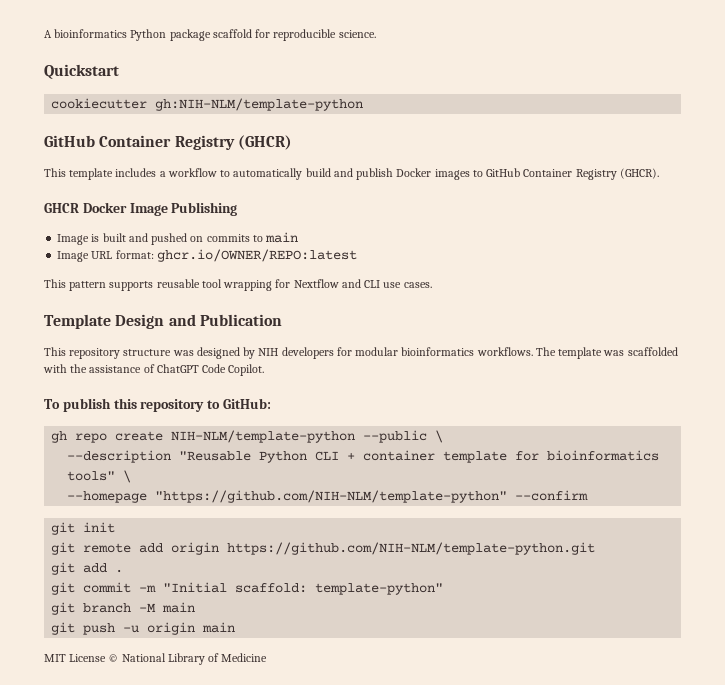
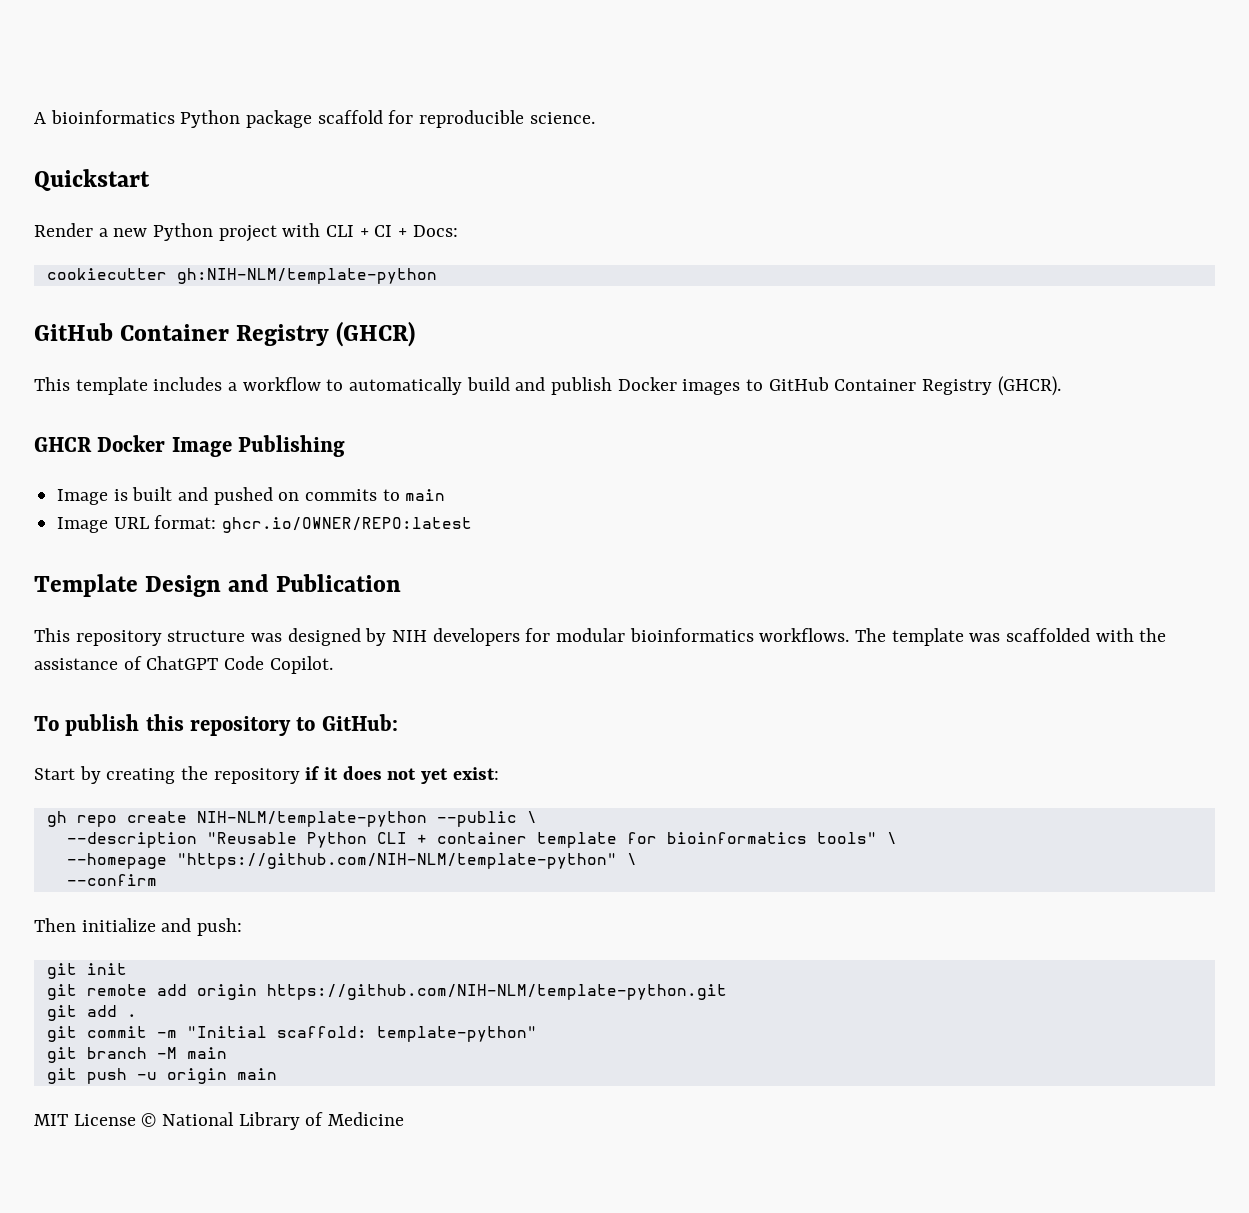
(119, 71) none -> [34,223,458,242] // Render a new Python project with CLI + CI + Docs:
[44,279,432,291] // This pattern supports reusable tool wrapping for Nextflow and CLI use cases. -> (473, 525) none
(271, 403) none -> [34,766,499,784] // Start by creating the repository if it does not yet exist:
(508, 496) none -> [626,853,637,865] \ //
(589, 495) none -> [34,918,243,936] // Then initialize and push:

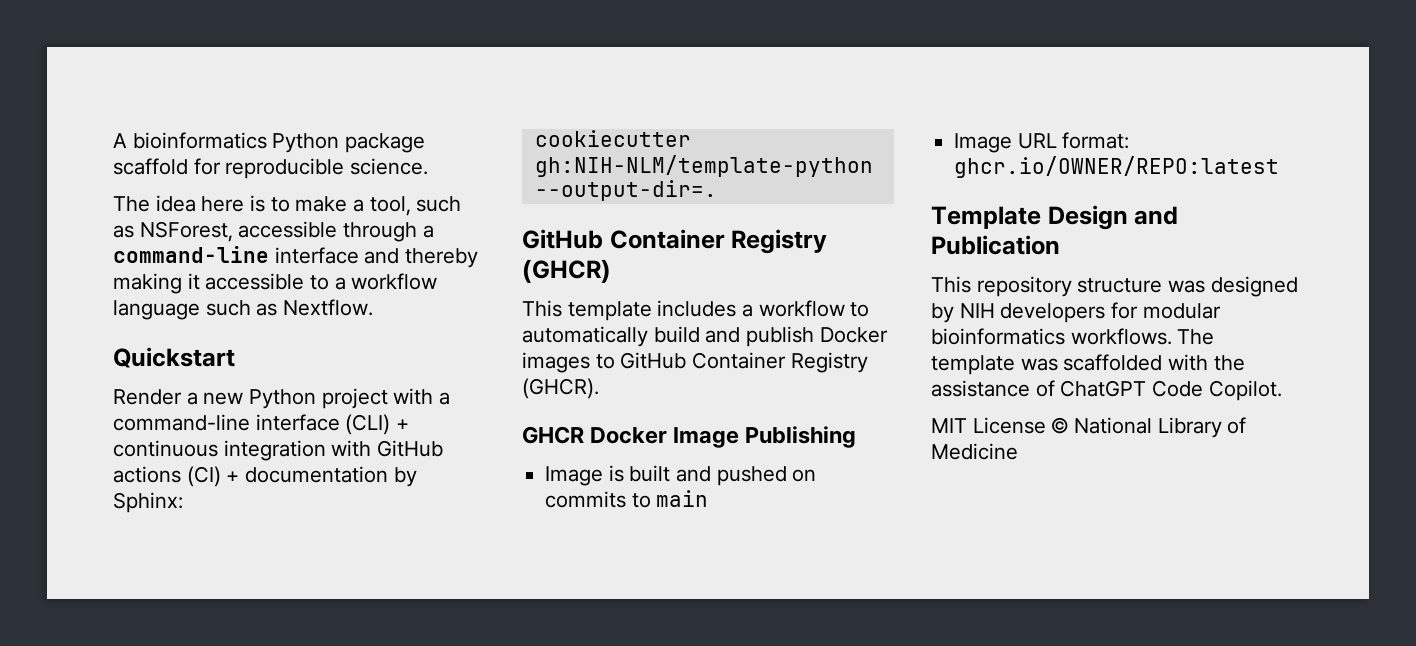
(595, 118) none -> [113,195,462,216] [113,221,434,242] [113,246,479,268] [113,273,438,294] [113,299,374,320] // The idea here is to make a tool, such as NSForest, accessible through a command-line interface and thereby making it accessible to a workflow language such as Nextflow.
[326,225,458,237] CLI + CI + Docs: -> [439,392,451,405] [113,414,410,435] [113,440,444,461] [113,466,417,487] [113,492,183,513] a command-line interface (CLI) + continuous integration with GitHub actions (CI) + documentation by Sphinx:
(437, 276) none -> [534,180,717,201] --output-dir=.
[34,714,398,736] [34,766,499,784] [46,811,537,827] [66,832,897,848] [66,853,637,869] [66,874,157,886] [34,918,243,936] [46,963,127,979] [46,984,727,1000] [46,1005,137,1021] [46,1026,537,1042] [46,1047,227,1063] [46,1068,277,1084] // To publish this repository to GitHub: // Start by creating the repository if it does not yet exist: // gh repo create NIH-NLM/template-python --public \ // --description "Reusable Python CLI + container template for bioinformatics tools" \ // --homepage "https://github.com/NIH-NLM/template-python" \ // --confirm // Then initialize and push: // git init // git remote add origin https://github.com/NIH-NLM/template-python.git // git add . // git commit -m "Initial scaffold: template-python" // git branch -M main // git push -u origin main -> (1282, 390) none

